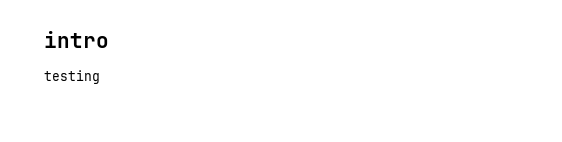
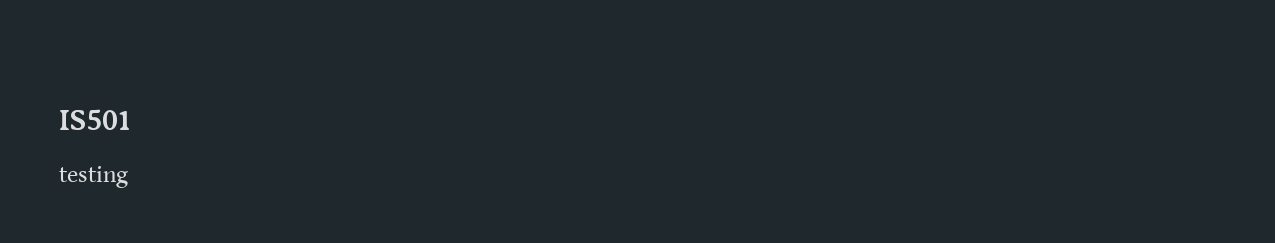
[44,31,109,48] intro -> [59,109,131,130] IS501

